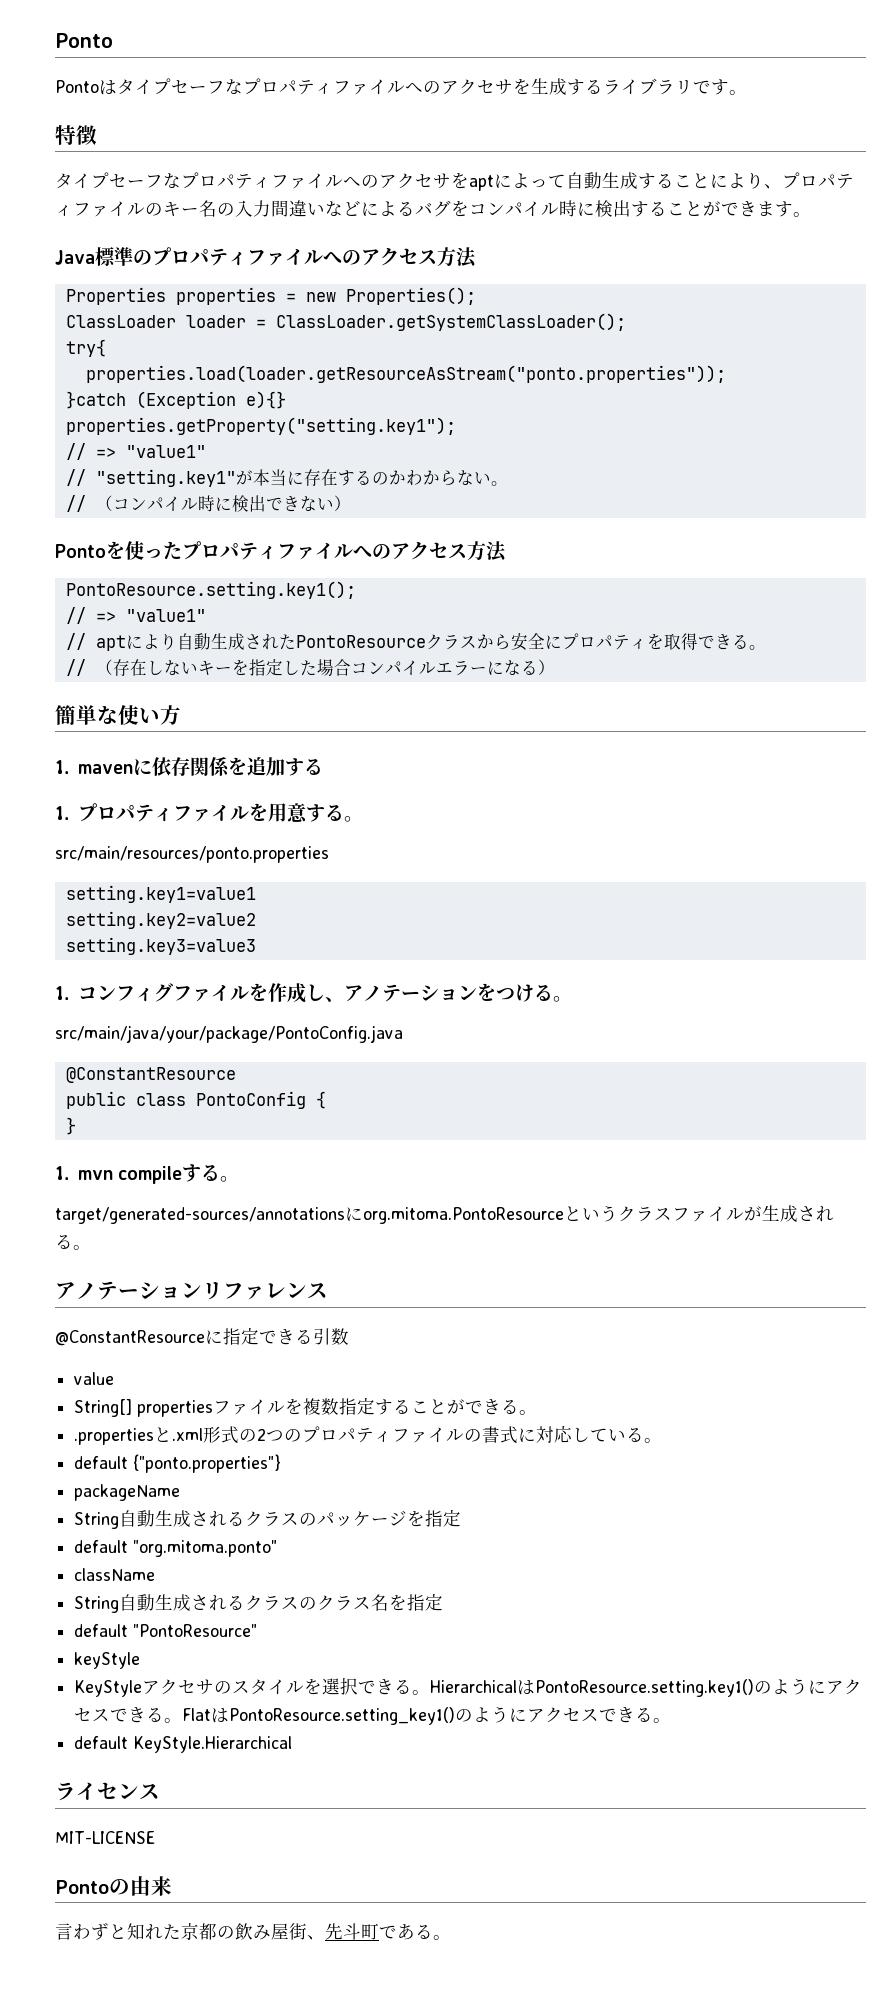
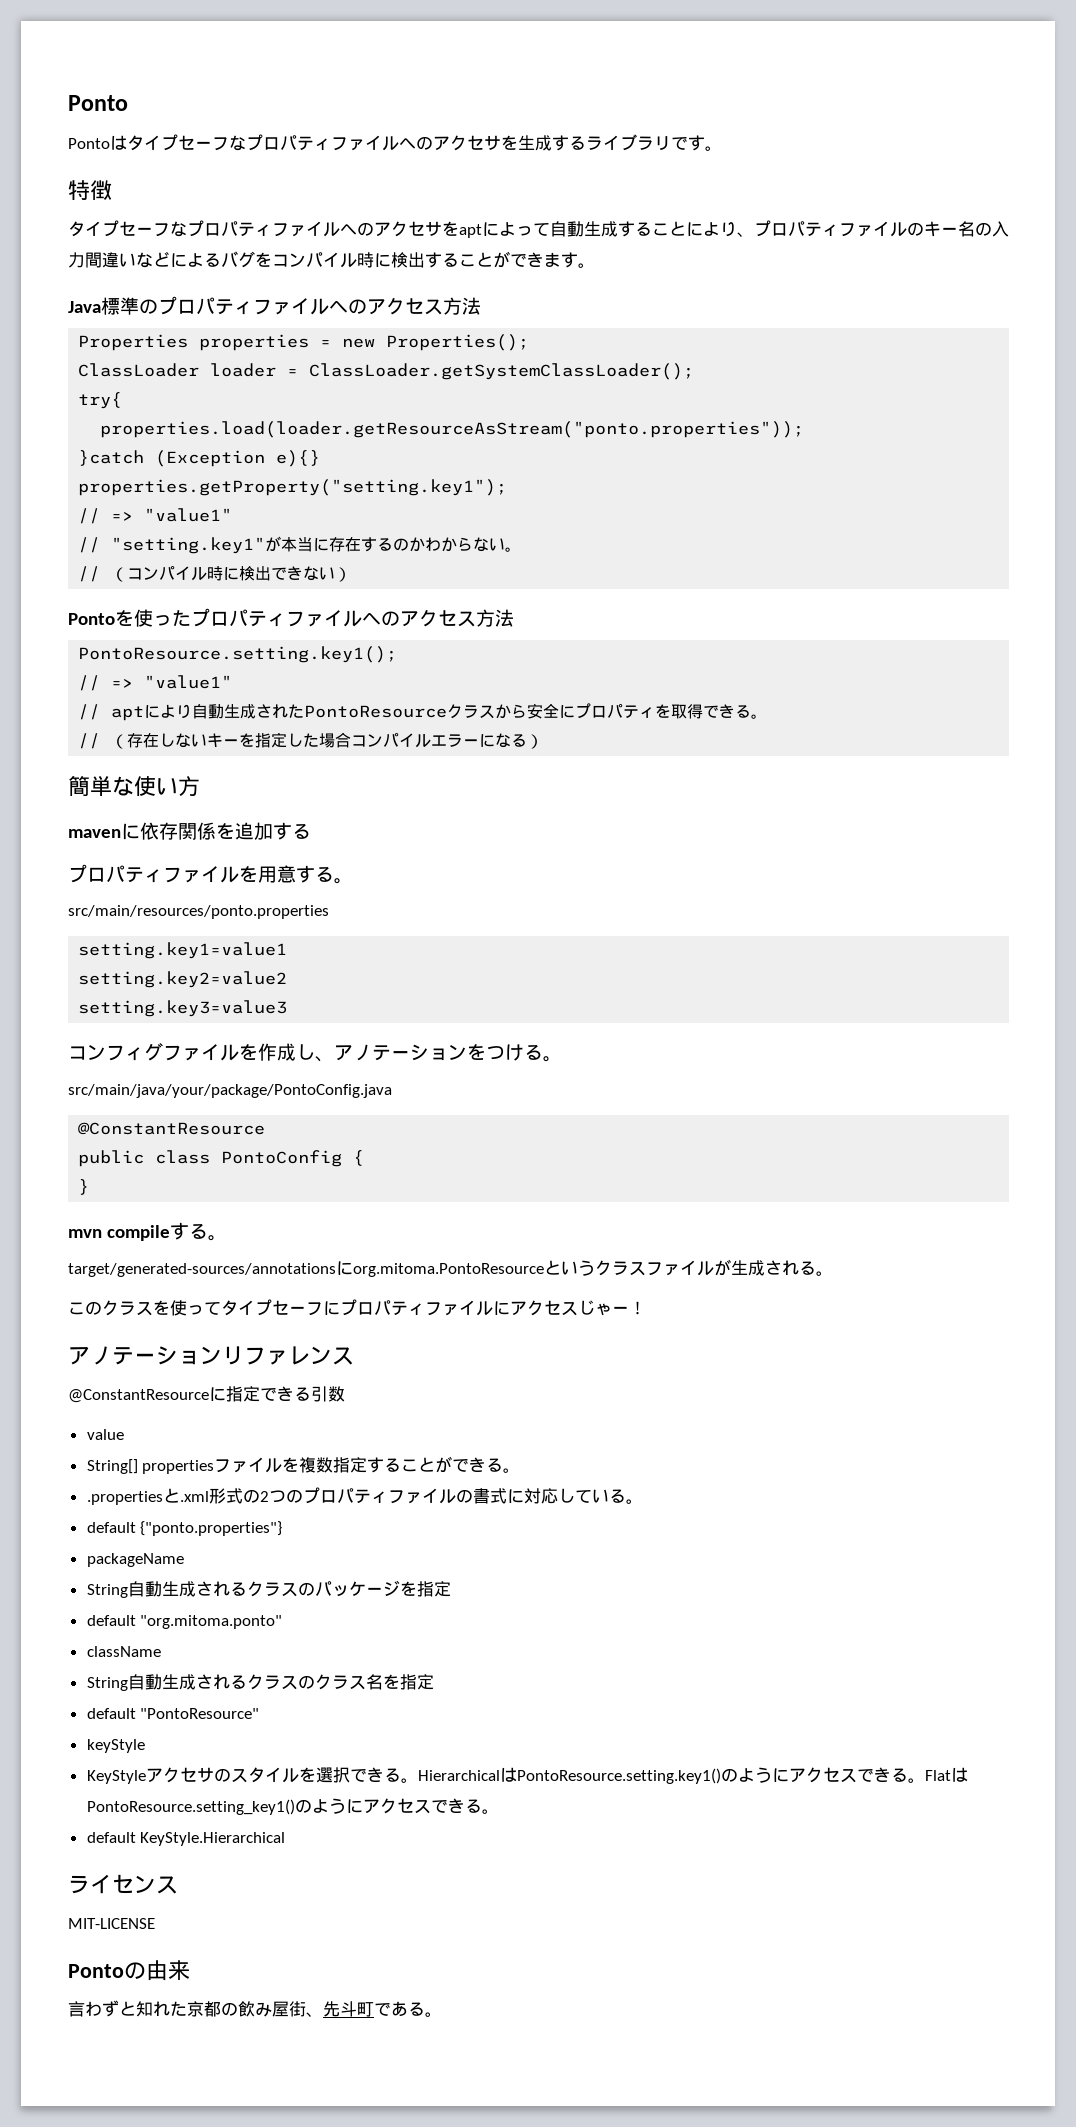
[55,760,69,774] 1. -> (200, 786) none
[55,806,69,820] 1. -> (311, 831) none
[55,986,69,1000] 1. -> (288, 1008) none
[55,1166,69,1180] 1. -> (90, 1187) none
(91, 1247) none -> [68,1299,646,1316] // このクラスを使ってタイプセーフにプロパティファイルにアクセスじゃー！

